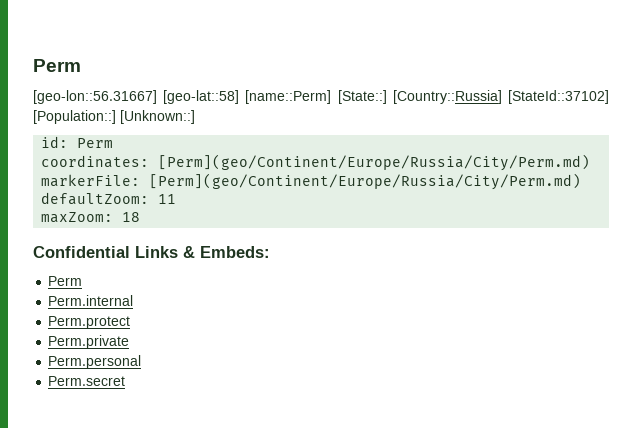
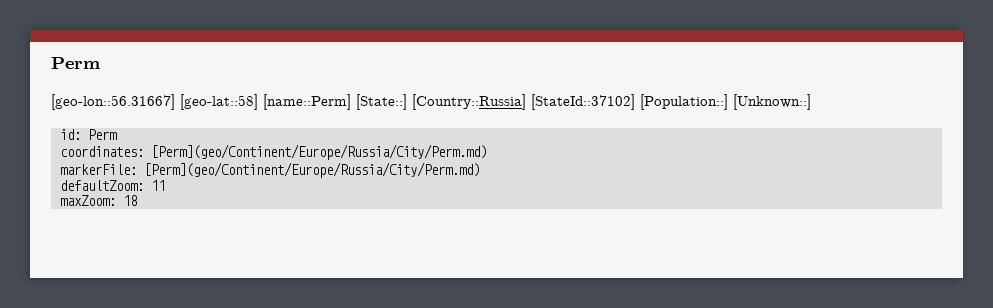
[33,246,270,258] [48,276,83,286] [48,295,134,306] [48,316,131,329] [48,335,130,349] [48,355,142,369] [48,376,126,386] // Confidential Links & Embeds: // Perm // Perm.internal // Perm.protect // Perm.private // Perm.personal // Perm.secret -> (137, 200) none

